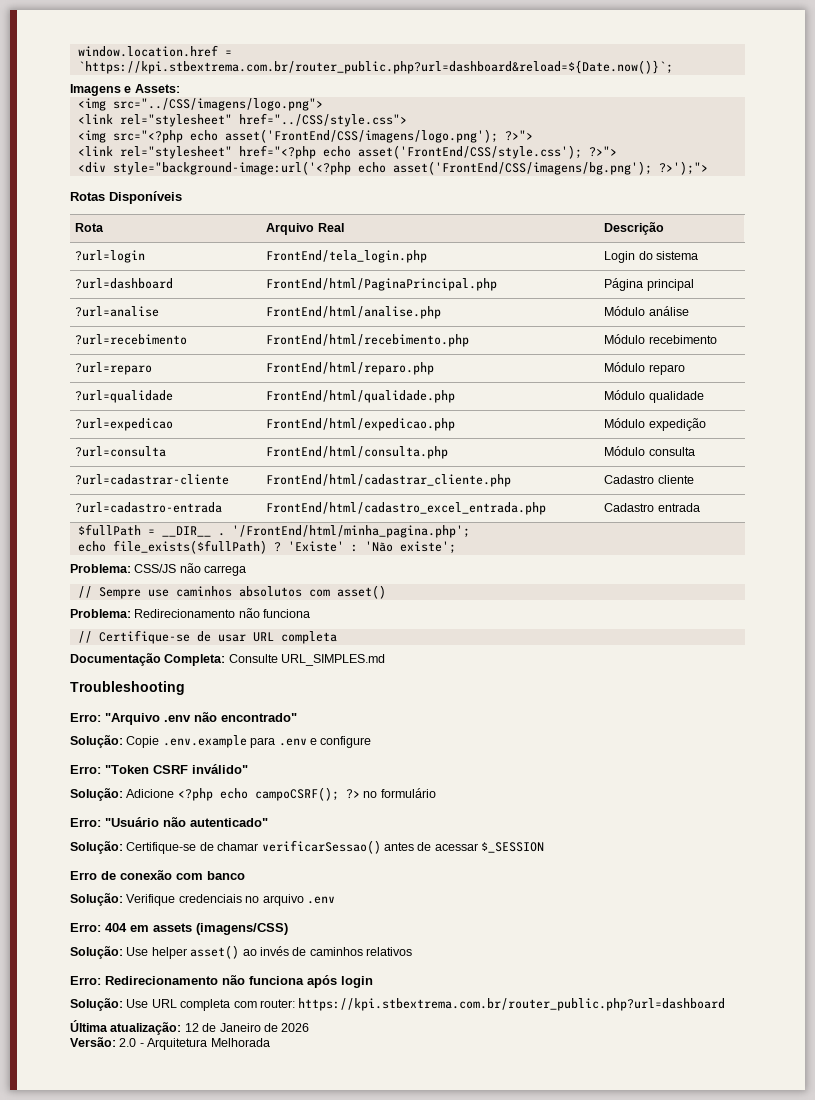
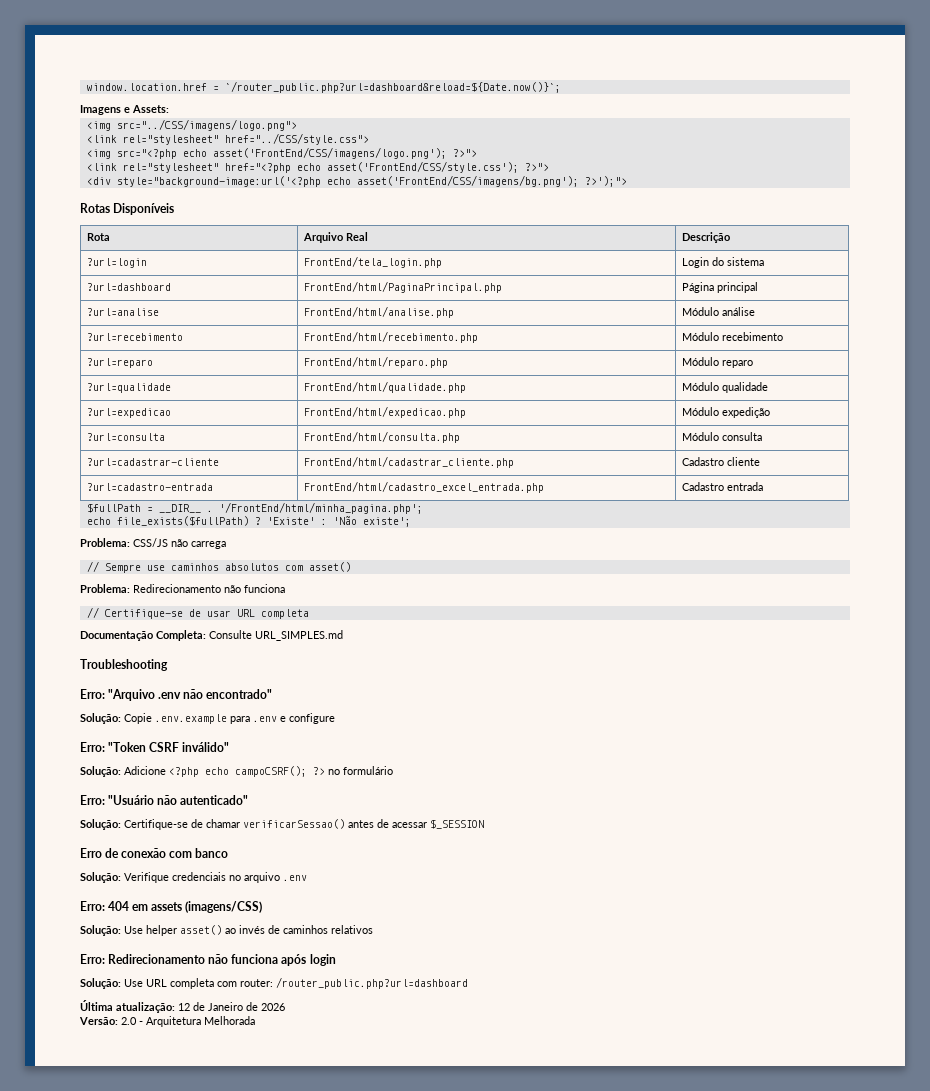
[77,60,673,74] `https://kpi.stbextrema.com.br/router_public.php?url=dashboard&reload=${Date.now()}`; -> [224,81,561,93] `/router_public.php?url=dashboard&reload=${Date.now()}`;
[298,998,726,1011] https://kpi.stbextrema.com.br/router_public.php?url=dashboard -> [276,977,468,989] /router_public.php?url=dashboard

